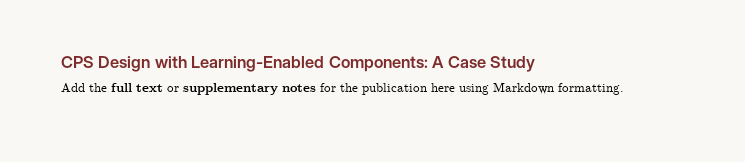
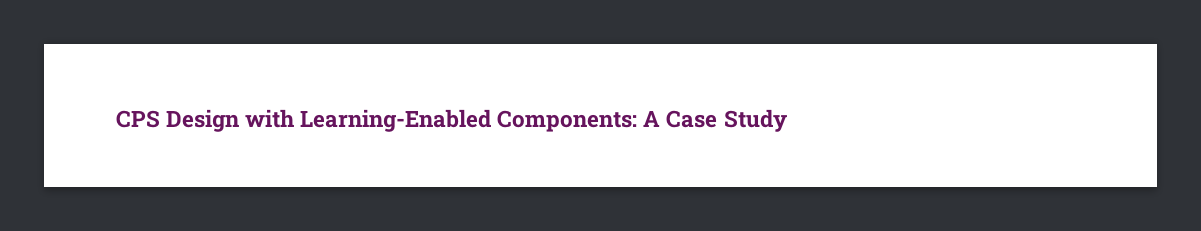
[61,82,624,95] // Add the full text or supplementary notes for the publication here using Markdown formatting. -> (787, 120) none

